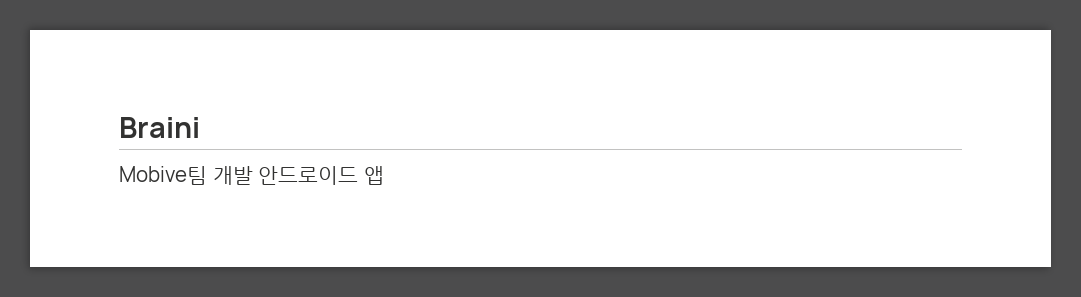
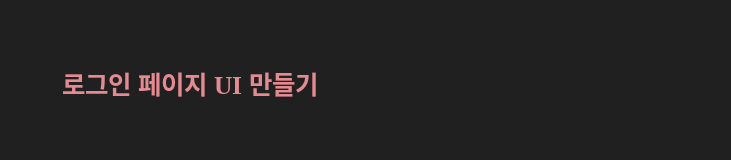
[119,117,200,138] [119,166,384,185] Braini // Mobive팀 개발 안드로이드 앱 -> [62,72,318,97] 로그인 페이지 UI 만들기

